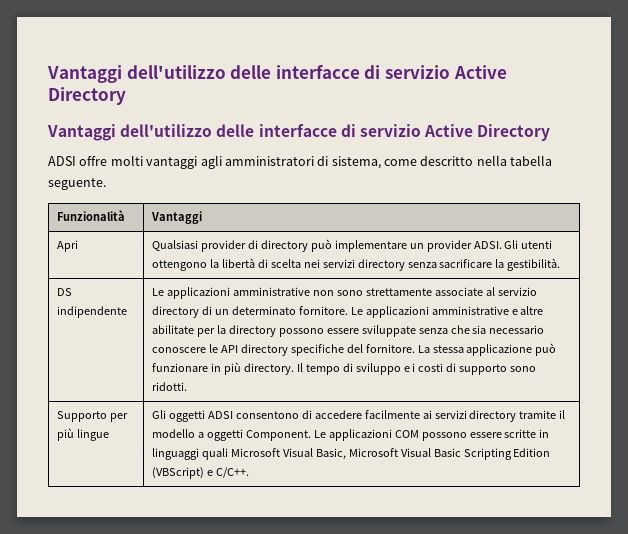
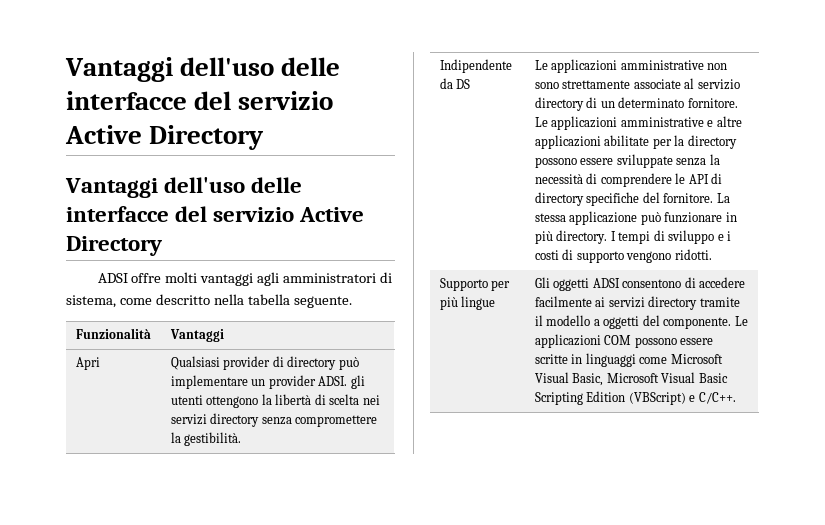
[47,65,381,83] Vantaggi dell'utilizzo delle interfacce di -> [65,57,341,82] [66,91,232,110] Vantaggi dell'uso delle interfacce del
[120,124,356,137] dell'utilizzo delle interfacce di -> [164,177,303,193] [66,206,208,222] dell'uso delle interfacce del
[504,240,519,249] Gli -> [350,375,365,389] gli
[439,259,493,268] sacrificare -> [295,415,378,427] compromettere
(561, 264) none -> [439,59,512,73] [439,78,453,89] Indipendente da
[56,306,127,318] indipendente -> (471, 84) none
(544, 310) none -> [534,135,601,149] applicazioni
[450,325,545,334] [151,347,206,353] che sia necessario conoscere -> [709,154,720,165] [534,173,672,187] la necessità di comprendere
(238, 349) none -> [711,173,723,184] di
[296,363,340,375] Il tempo -> [610,231,651,244] I tempi
[510,366,537,372] sono -> [626,251,672,263] vengono
[245,430,311,441] Component. -> [642,315,732,329] del componente.
[201,448,228,460] quali -> [639,357,668,364] come

